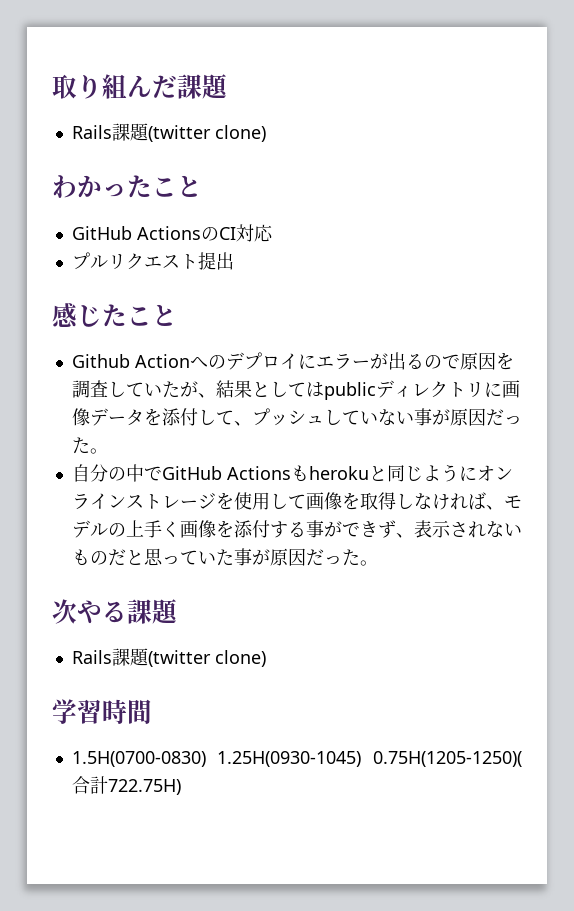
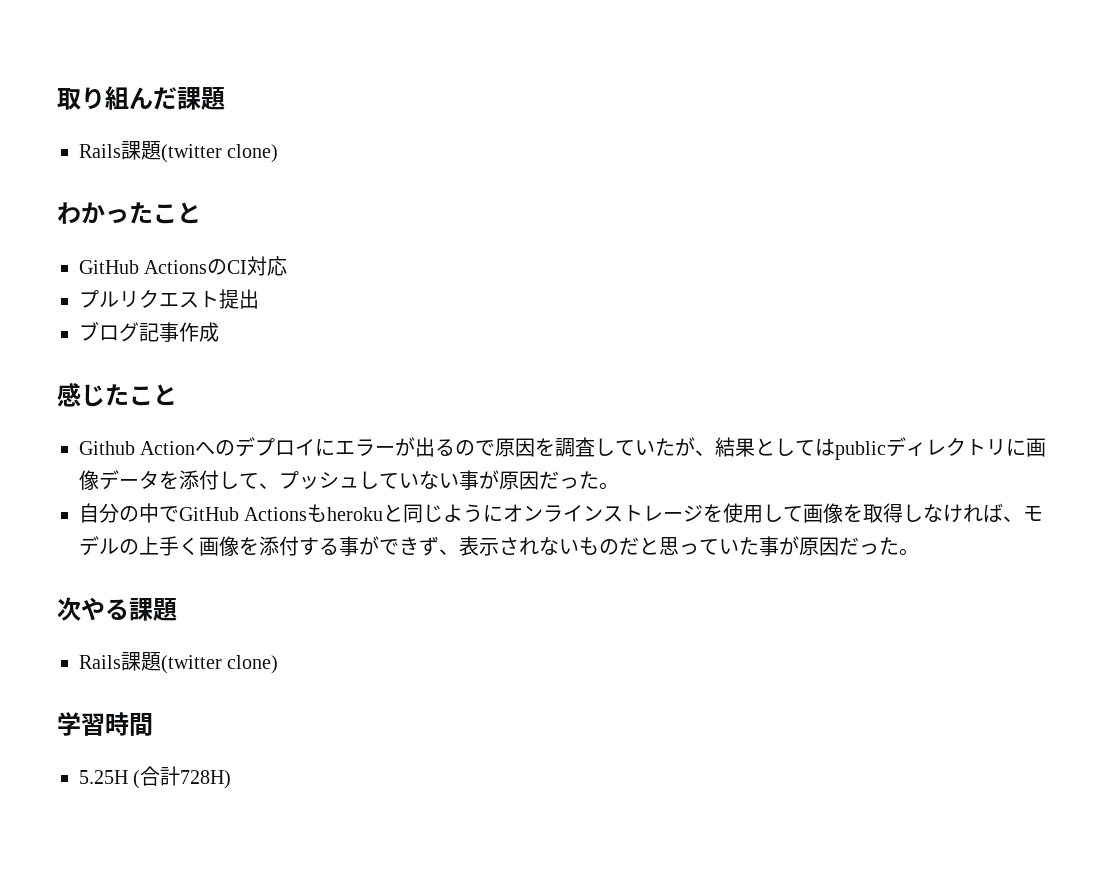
(234, 261) none -> [79,321,219,342] // ブログ記事作成
[71,751,522,767] [71,776,181,795] 1.5H(0700-0830) 1.25H(0930-1045) 0.75H(1205-1250)(合計722.75H) -> [79,766,232,789] 5.25H (合計728H)

